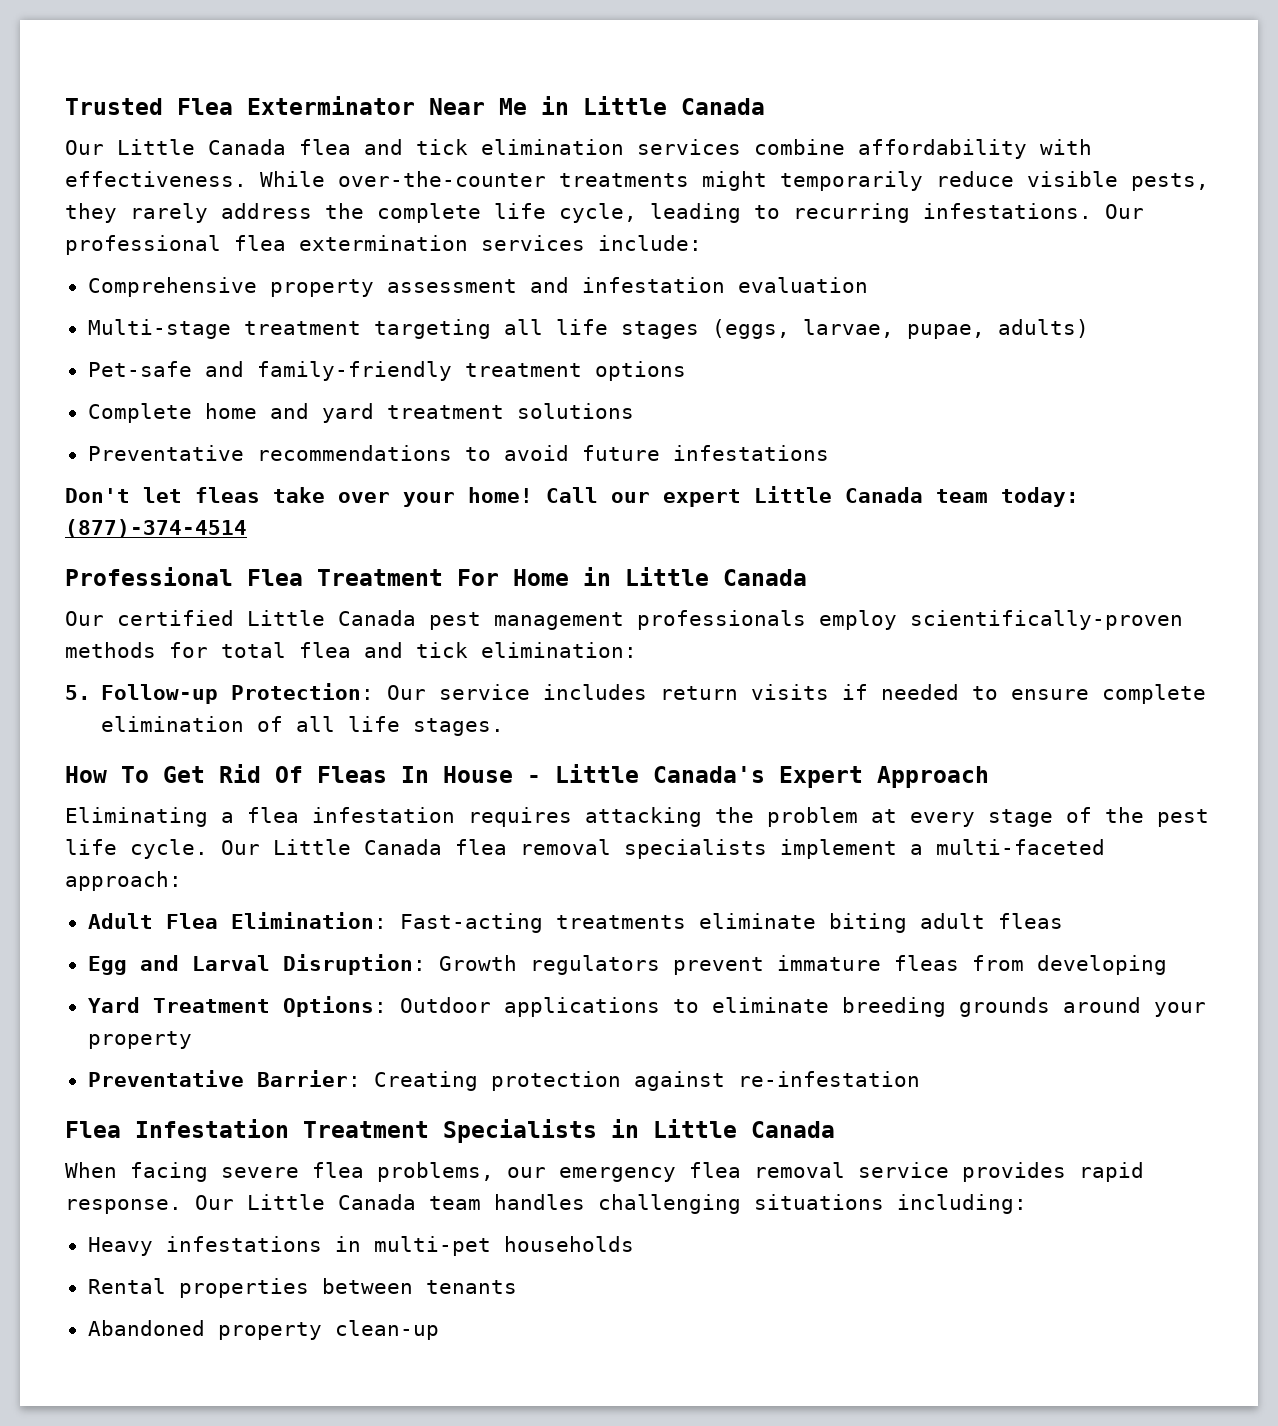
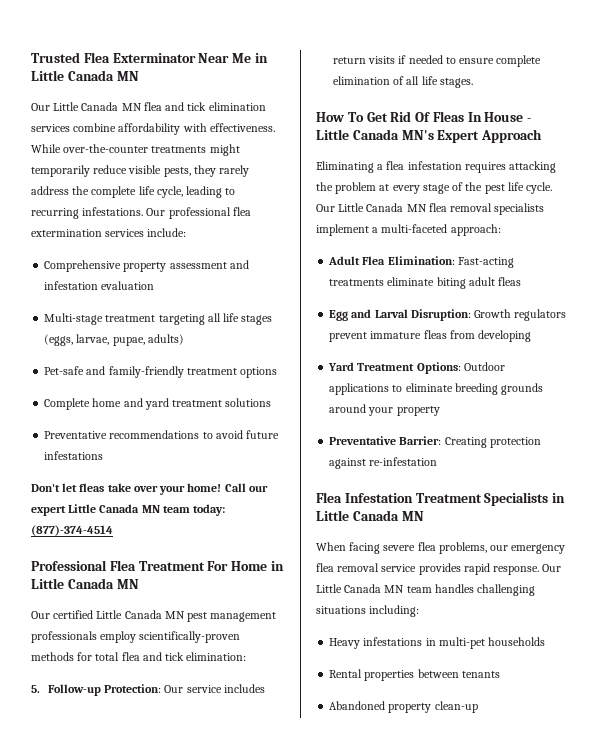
[65,139,286,155] // Our Little Canada -> [116,71,139,81] [31,102,142,111] MN // Our Little Canada MN
(923, 495) none -> [141,505,160,513] MN
(807, 577) none -> [116,579,139,589] MN
(416, 618) none -> [164,611,185,619] MN
[653,766,765,783] Canada's -> [352,129,434,140] Canada MN's
(442, 847) none -> [406,204,427,212] MN
(835, 1129) none -> [401,511,424,521] MN
(416, 1202) none -> [384,585,405,593] MN

